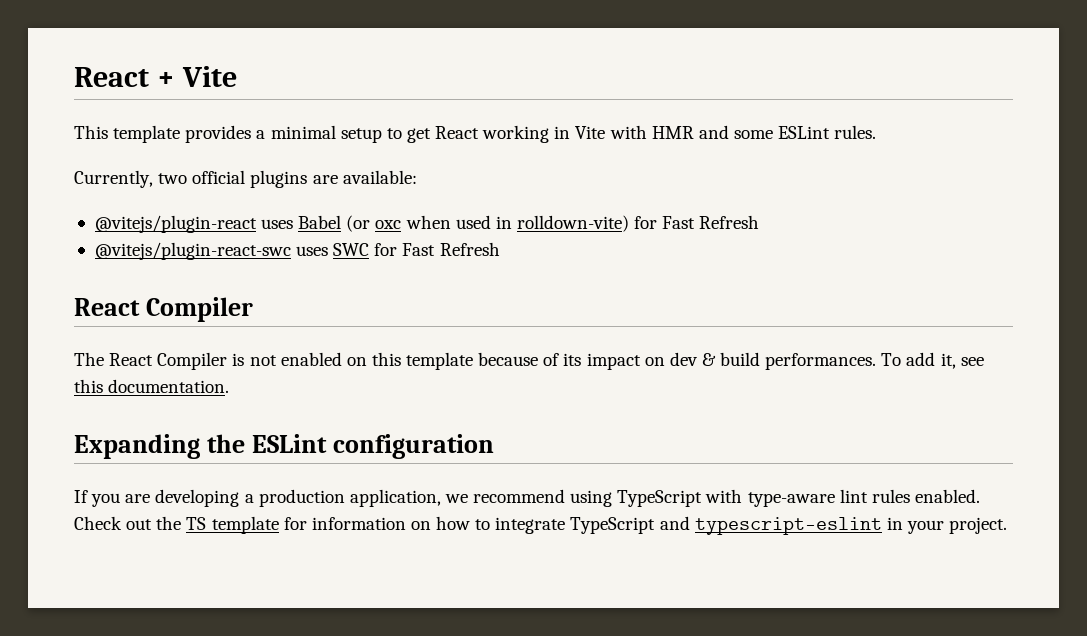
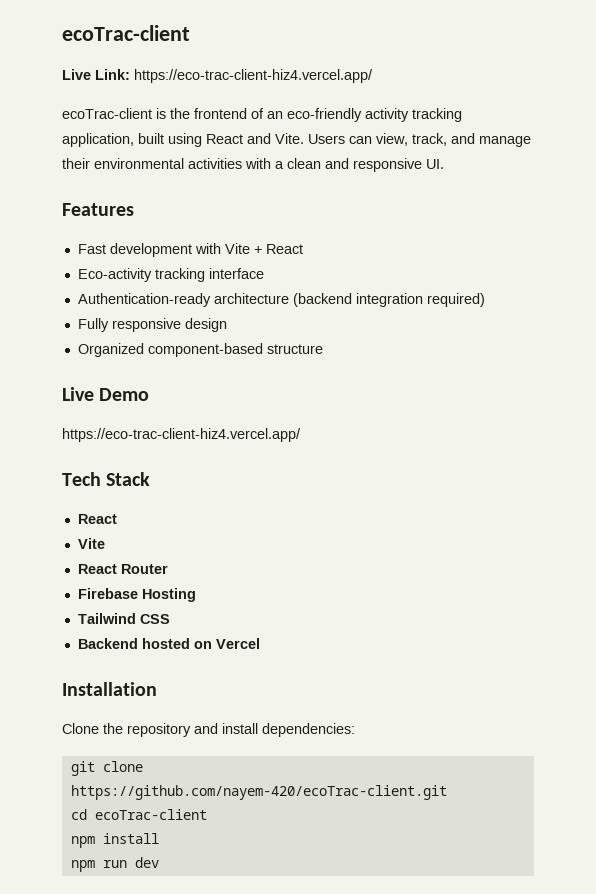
[74,66,237,87] [74,125,877,143] [74,170,417,188] [94,215,760,233] [94,242,500,260] [74,297,253,322] [74,352,984,370] [74,379,230,393] [74,434,494,459] [74,489,980,507] [74,516,1008,535] React + Vite // This template provides a minimal setup to get React working in Vite with HMR and some ESLint rules. // Currently, two official plugins are available: // @vitejs/plugin-react uses Babel (or oxc when used in rolldown-vite) for Fast Refresh // @vitejs/plugin-react-swc uses SWC for Fast Refresh // React Compiler // The React Compiler is not enabled on this template because of its impact on dev & build performances. To add it, see this documentation. // Expanding the ESLint configuration // If you are developing a production application, we recommend using TypeScript with type-aware lint rules enabled. Check out the TS template for information on how to integrate TypeScript and typescript-eslint in your project. -> [62,25,190,41] [62,69,373,83] [62,108,462,122] [62,133,531,147] [62,158,444,172] [62,203,134,216] [77,243,303,257] [77,268,264,282] [77,293,485,307] [77,318,227,332] [77,343,323,357] [62,387,150,401] [62,428,301,442] [62,472,151,486] [77,514,117,524] [77,538,105,549] [77,564,168,574] [77,588,196,602] [77,613,170,624] [77,638,260,649] [62,682,157,696] [62,723,355,737] [70,761,143,776] [70,785,447,800] [70,809,207,820] [70,833,159,848] [70,857,159,872] ecoTrac-client // Live Link: https://eco-trac-client-hiz4.vercel.app/ // ecoTrac-client is the frontend of an eco-friendly activity tracking application, built using React and Vite. Users can view, track, and manage their environmental activities with a clean and responsive UI. // Features // Fast development with Vite + React // Eco-activity tracking interface // Authentication-ready architecture (backend integration required) // Fully responsive design // Organized component-based structure // Live Demo // https://eco-trac-client-hiz4.vercel.app/ // Tech Stack // React // Vite // React Router // Firebase Hosting // Tailwind CSS // Backend hosted on Vercel // Installation // Clone the repository and install dependencies: // git clone https://github.com/nayem-420/ecoTrac-client.git // cd ecoTrac-client // npm install // npm run dev

